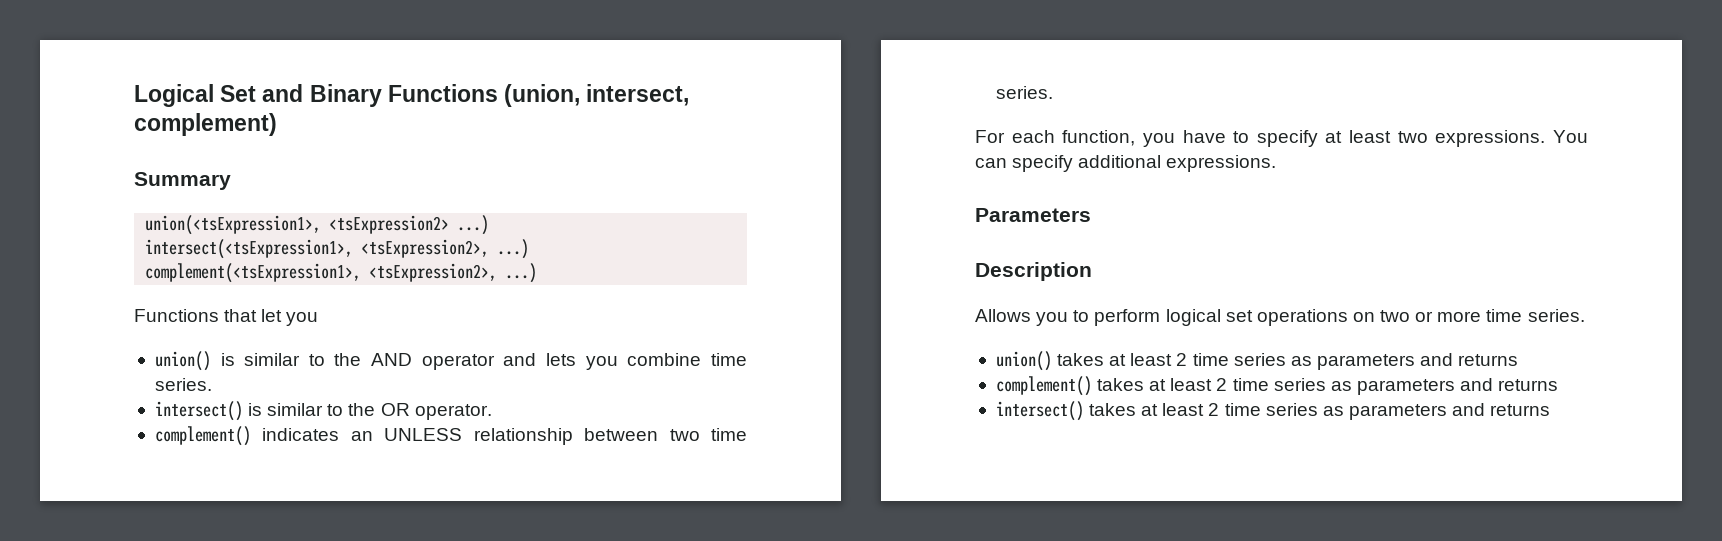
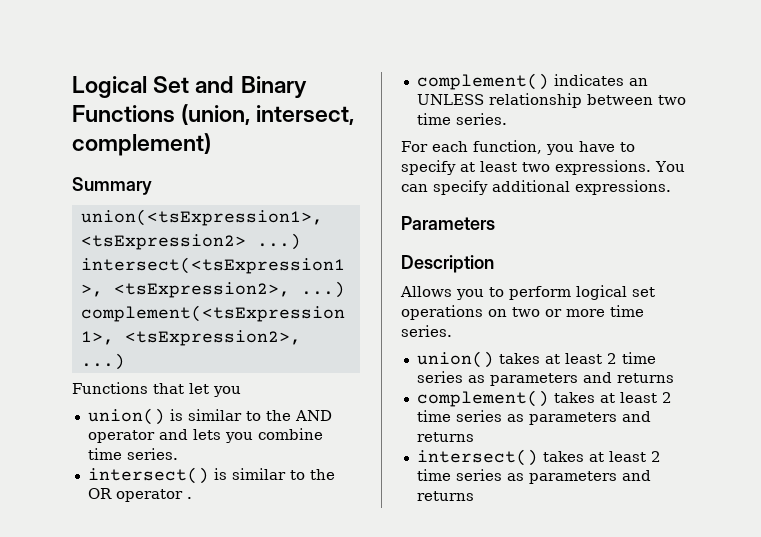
[414,404,492,420] operator. -> [115,489,192,502] operator .

